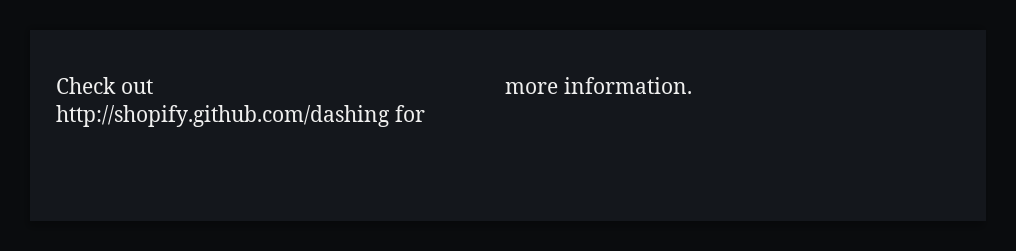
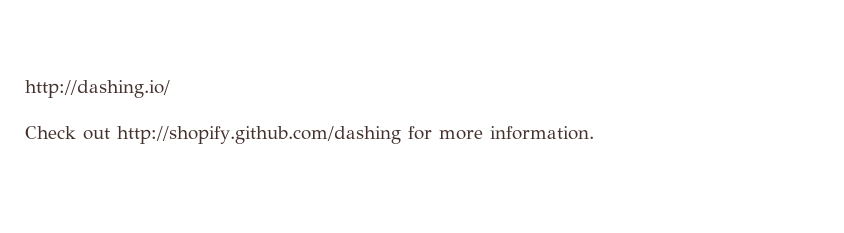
(56, 85) none -> [25,80,170,98] http://dashing.io/ //

